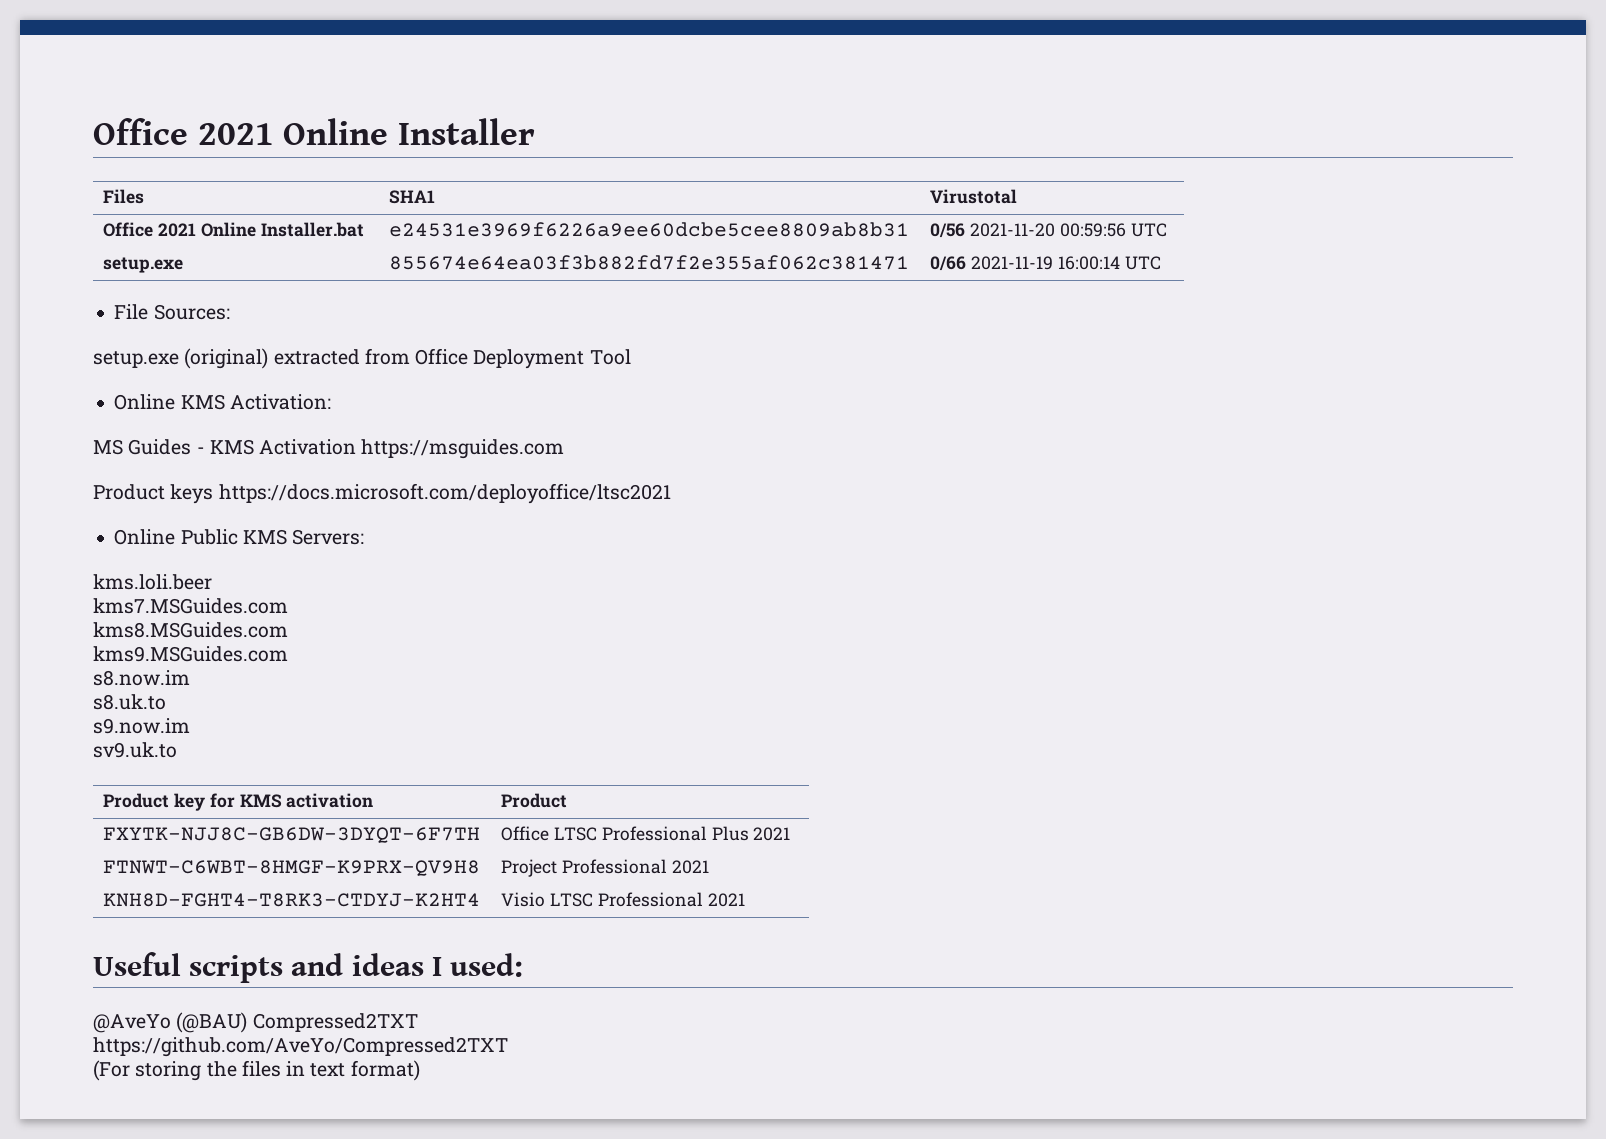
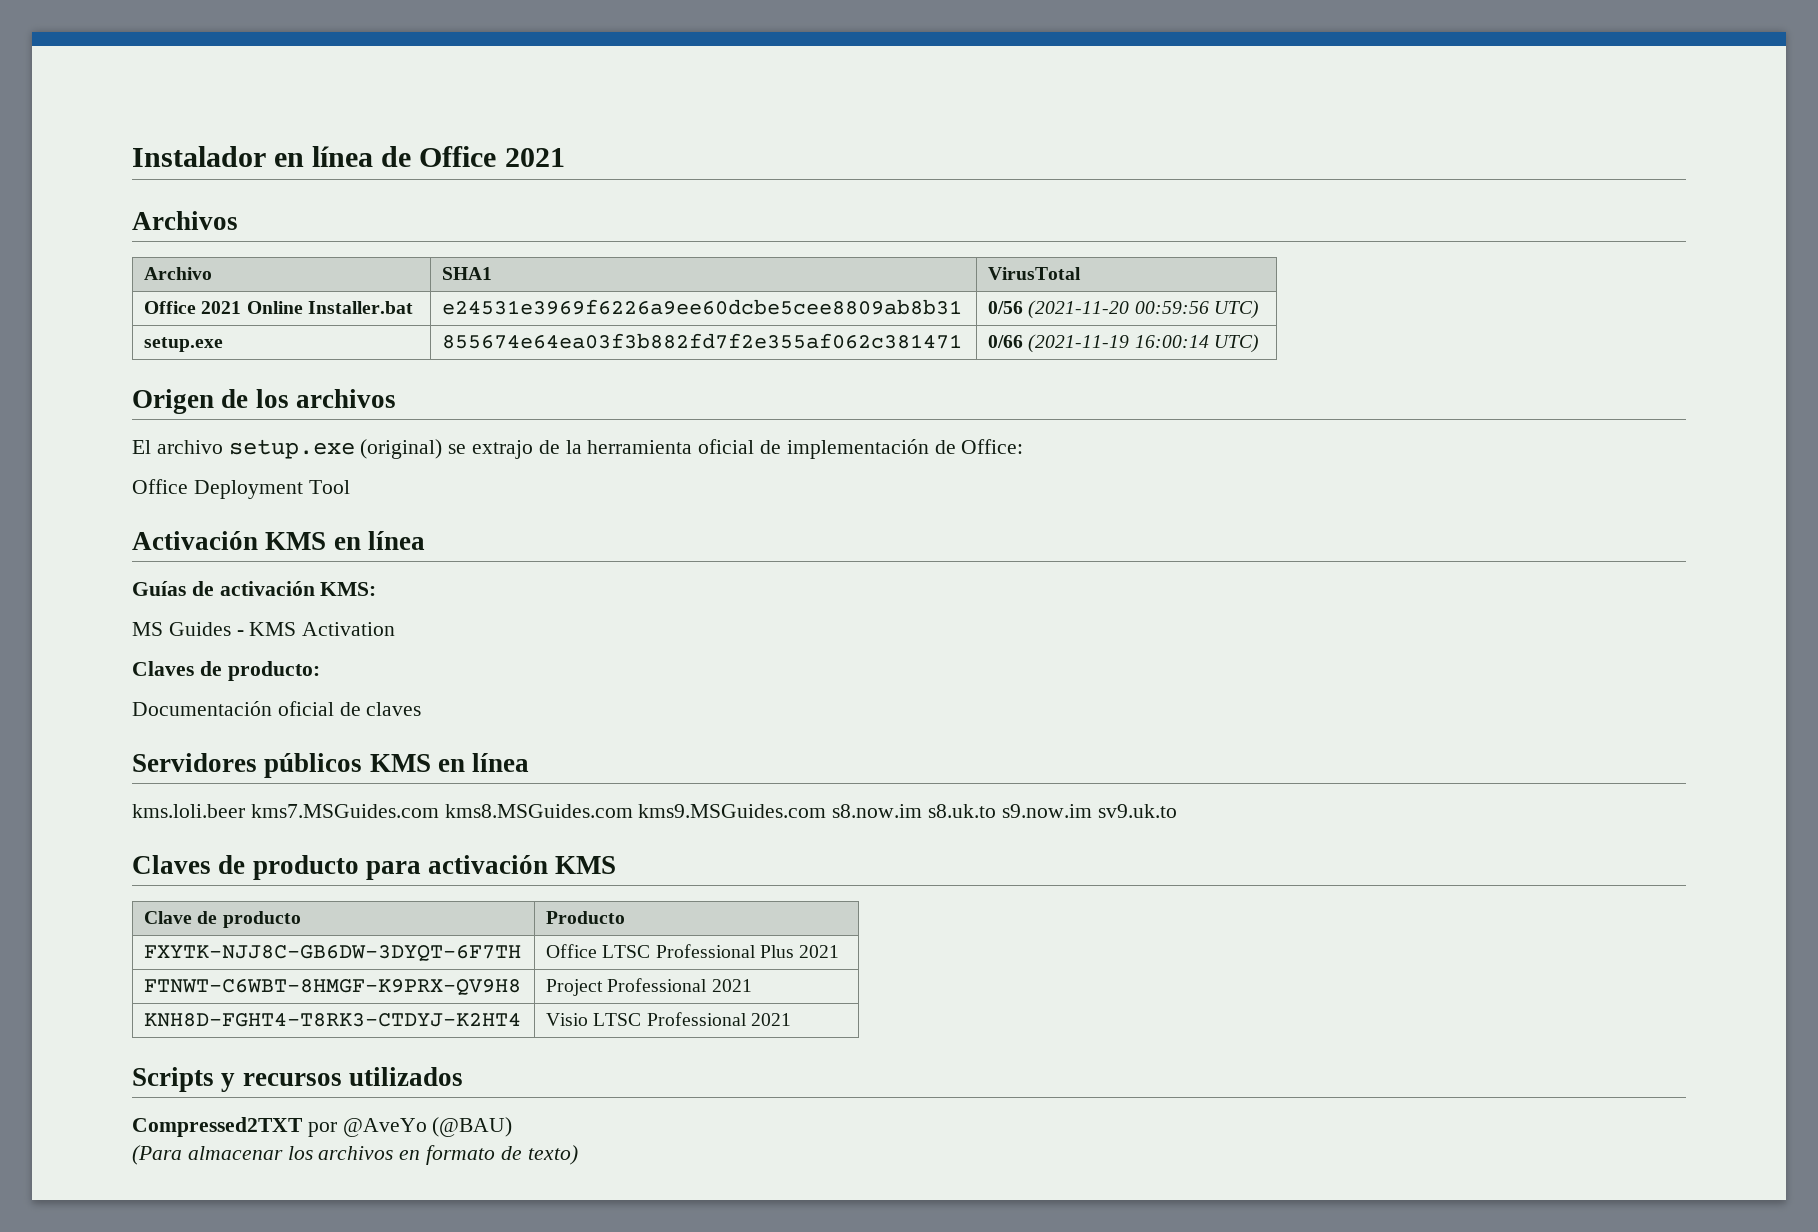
[93,118,535,145] [103,189,145,204] Office 2021 Online Installer // Files -> [132,146,565,167] [132,211,238,230] [144,267,213,280] Instalador en línea de Office 2021 // Archivos // Archivo
[930,189,1018,204] Virustotal -> [988,267,1082,280] VirusTotal
[970,223,1167,237] 2021-11-20 00:59:56 UTC -> [1028,300,1259,319] (2021-11-20 00:59:56 UTC)
[971,256,1161,270] [114,304,230,320] [93,348,631,369] [114,394,331,410] 2021-11-19 16:00:14 UTC // File Sources: // setup.exe (original) extracted from Office Deployment Tool // Online KMS Activation: -> [1028,334,1259,353] [132,389,396,414] [132,439,1024,459] [132,479,350,499] [132,531,425,550] [132,581,377,596] (2021-11-19 16:00:14 UTC) // Origen de los archivos // El archivo setup.exe (original) se extrajo de la herramienta oficial de implementación de Office: // Office Deployment Tool // Activación KMS en línea // Guías de activación KMS:
[361,439,565,459] [93,483,671,504] [114,529,365,545] [93,574,212,590] [93,598,288,614] [93,622,288,638] [93,646,288,662] [93,670,190,686] [93,694,166,710] [93,718,190,734] [93,742,177,758] [103,793,374,811] [501,793,568,808] https://msguides.com // Product keys https://docs.microsoft.com/deployoffice/ltsc2021 // Online Public KMS Servers: // kms.loli.beer // kms7.MSGuides.com // kms8.MSGuides.com // kms9.MSGuides.com // s8.now.im // s8.uk.to // s9.now.im // sv9.uk.to // Product key for KMS activation | Product -> [132,661,320,681] [132,701,422,716] [132,753,530,778] [132,804,1177,818] [132,855,617,880] [144,911,301,928] [546,911,626,924] // Claves de producto: // Documentación oficial de claves // Servidores públicos KMS en línea // kms.loli.beer kms7.MSGuides.com kms8.MSGuides.com kms9.MSGuides.com s8.now.im s8.uk.to s9.now.im sv9.uk.to // Claves de producto para activación KMS // Clave de producto | Producto
[93,952,524,983] [93,1012,418,1033] [93,1037,508,1057] [93,1060,420,1081] Useful scripts and ideas I used: // @AveYo (@BAU) Compressed2TXT // https://github.com/AveYo/Compressed2TXT // (For storing the files in text format) -> [132,1067,463,1092] [132,1117,513,1137] [132,1145,578,1165] Scripts y recursos utilizados // Compressed2TXT por @AveYo (@BAU) // (Para almacenar los archivos en formato de texto)

